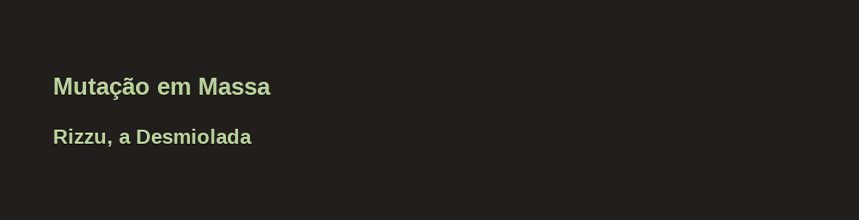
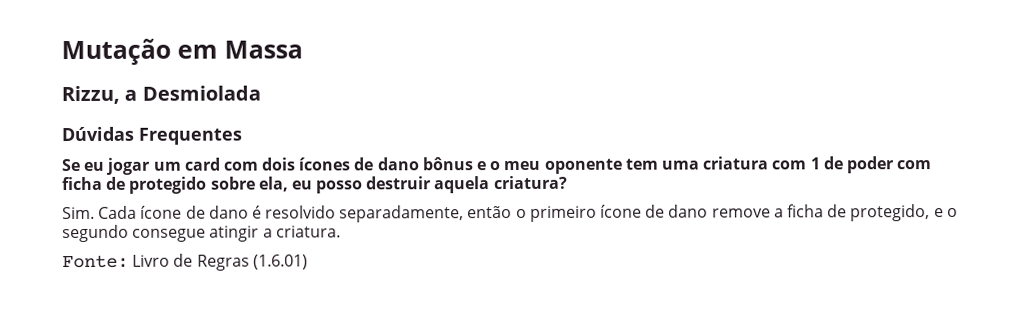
(252, 136) none -> [61,126,242,145] [62,156,933,175] [62,175,568,194] [62,204,958,223] [62,224,341,243] [62,253,308,271] // Dúvidas Frequentes // Se eu jogar um card com dois ícones de dano bônus e o meu oponente tem uma criatura com 1 de poder com ficha de protegido sobre ela, eu posso destruir aquela criatura? // Sim. Cada ícone de dano é resolvido separadamente, então o primeiro ícone de dano remove a ficha de protegido, e o segundo consegue atingir a criatura. // Fonte: Livro de Regras (1.6.01)

